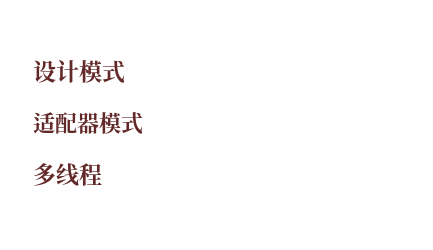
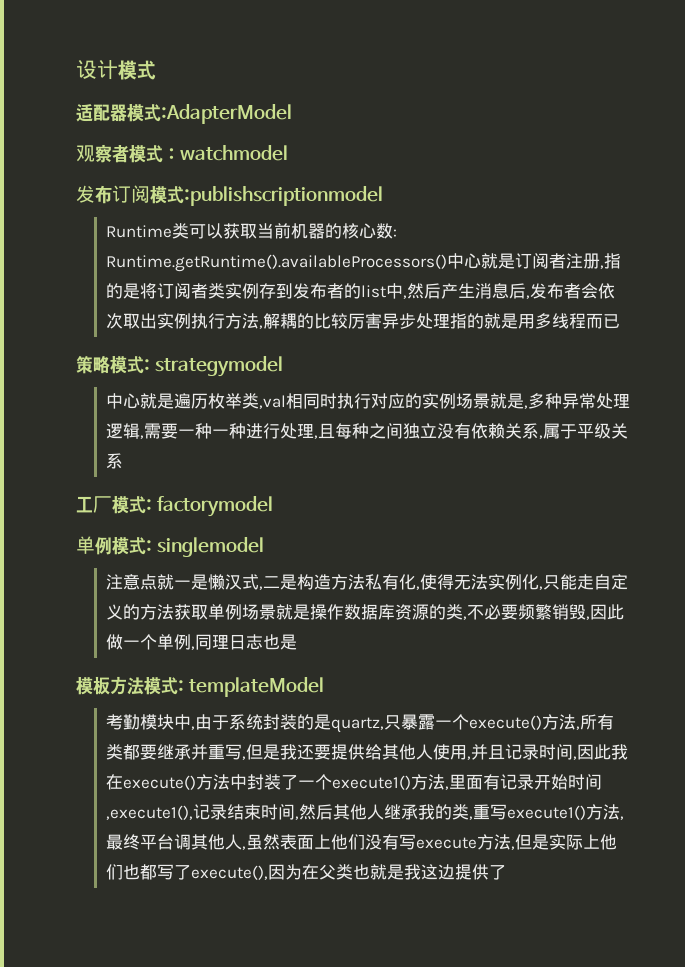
[33,163,102,187] // 多线程 -> [161,104,292,124] [76,144,288,163] [76,185,383,206] [105,223,397,239] [105,253,621,272] [105,283,615,299] [105,313,620,329] [76,355,283,377] [105,393,630,409] [105,423,628,439] [105,453,123,469] [76,496,273,517] [76,536,264,557] [105,574,628,590] [105,604,624,620] [105,634,297,650] [76,676,324,697] [105,714,614,733] [105,744,628,760] [105,774,602,790] [105,804,624,820] [105,834,617,850] [105,864,506,880] :AdapterModel // 观察者模式：watchmodel // 发布订阅模式:publishscriptionmodel // Runtime类可以获取当前机器的核心数: Runtime.getRuntime().availableProcessors()中心就是订阅者注册,指的是将订阅者类实例存到发布者的list中,然后产生消息后,发布者会依次取出实例执行方法,解耦的比较厉害异步处理指的就是用多线程而已 // 策略模式: strategymodel // 中心就是遍历枚举类,val相同时执行对应的实例场景就是,多种异常处理逻辑,需要一种一种进行处理,且每种之间独立没有依赖关系,属于平级关系 // 工厂模式: factorymodel // 单例模式: singlemodel // 注意点就一是懒汉式,二是构造方法私有化,使得无法实例化,只能走自定义的方法获取单例场景就是操作数据库资源的类,不必要频繁销毁,因此做一个单例,同理日志也是 // 模板方法模式: templateModel // 考勤模块中,由于系统封装的是quartz,只暴露一个execute()方法,所有类都要继承并重写,但是我还要提供给其他人使用,并且记录时间,因此我在execute()方法中封装了一个execute1()方法,里面有记录开始时间,execute1(),记录结束时间,然后其他人继承我的类,重写execute1()方法,最终平台调其他人,虽然表面上他们没有写execute方法,但是实际上他们也都写了execute(),因为在父类也就是我这边提供了

